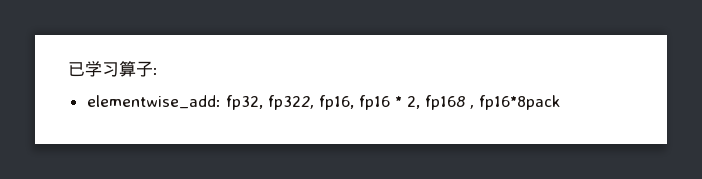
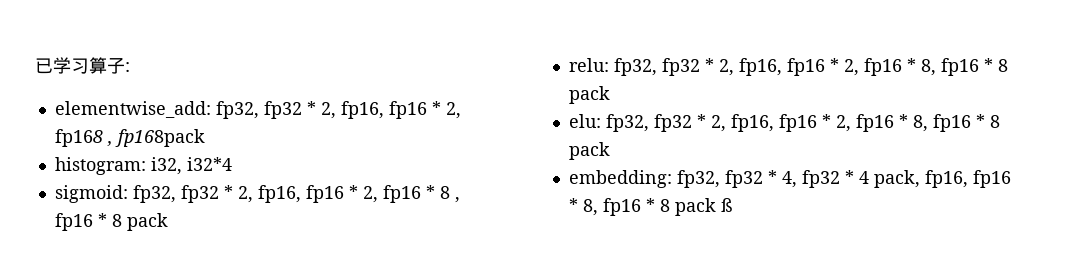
[267,95,314,110] fp322, -> [263,101,336,119] fp32 * 2,
[478,95,560,110] fp16*8pack -> [114,129,205,147] [54,157,232,175] [54,185,460,203] [54,213,168,231] [568,58,1008,76] [568,86,610,104] [568,114,1000,132] [568,142,610,160] [568,170,1011,188] [568,198,733,216] fp168pack // histogram: i32, i32*4 // sigmoid: fp32, fp32 * 2, fp16, fp16 * 2, fp16 * 8 , fp16 * 8 pack // relu: fp32, fp32 * 2, fp16, fp16 * 2, fp16 * 8, fp16 * 8 pack // elu: fp32, fp32 * 2, fp16, fp16 * 2, fp16 * 8, fp16 * 8 pack // embedding: fp32, fp32 * 4, fp32 * 4 pack, fp16, fp16 * 8, fp16 * 8 pack ß

